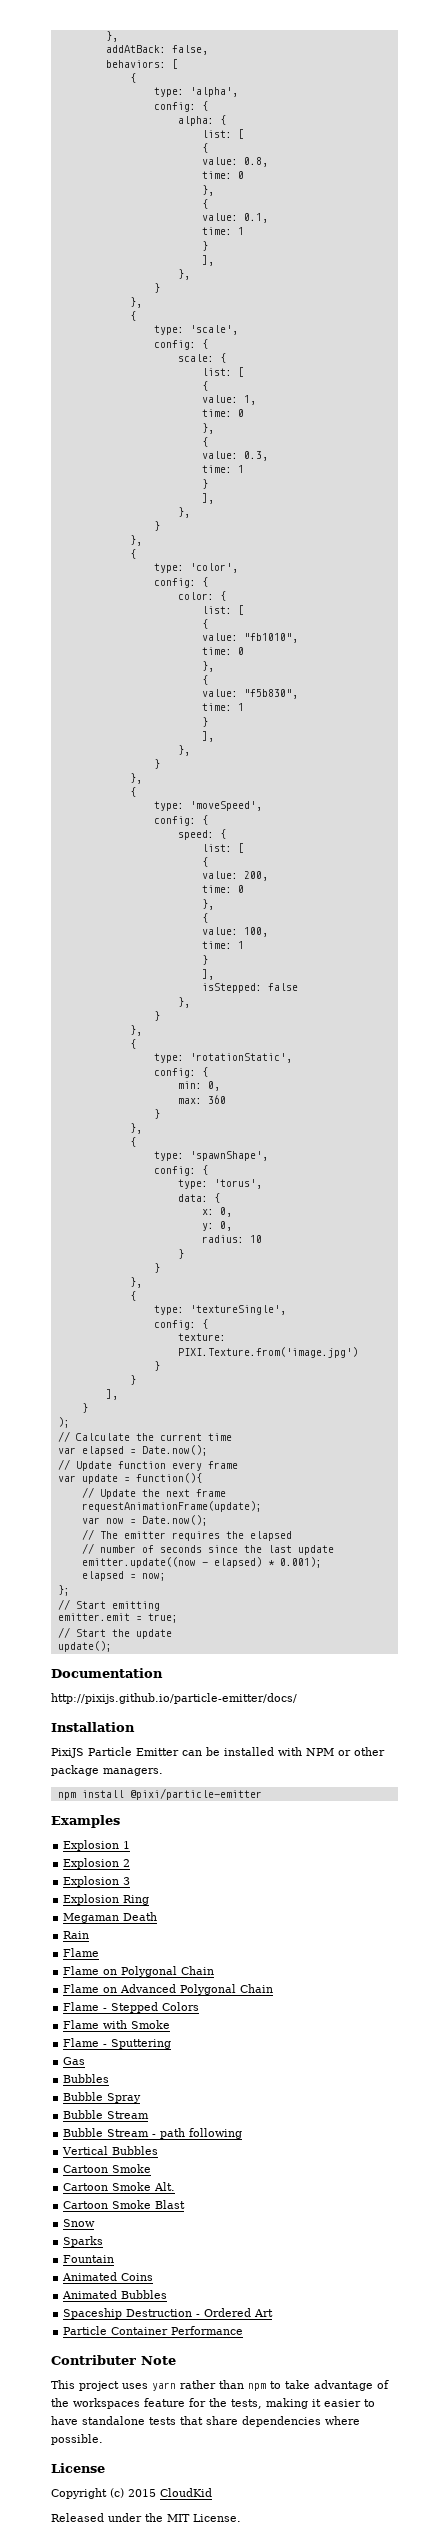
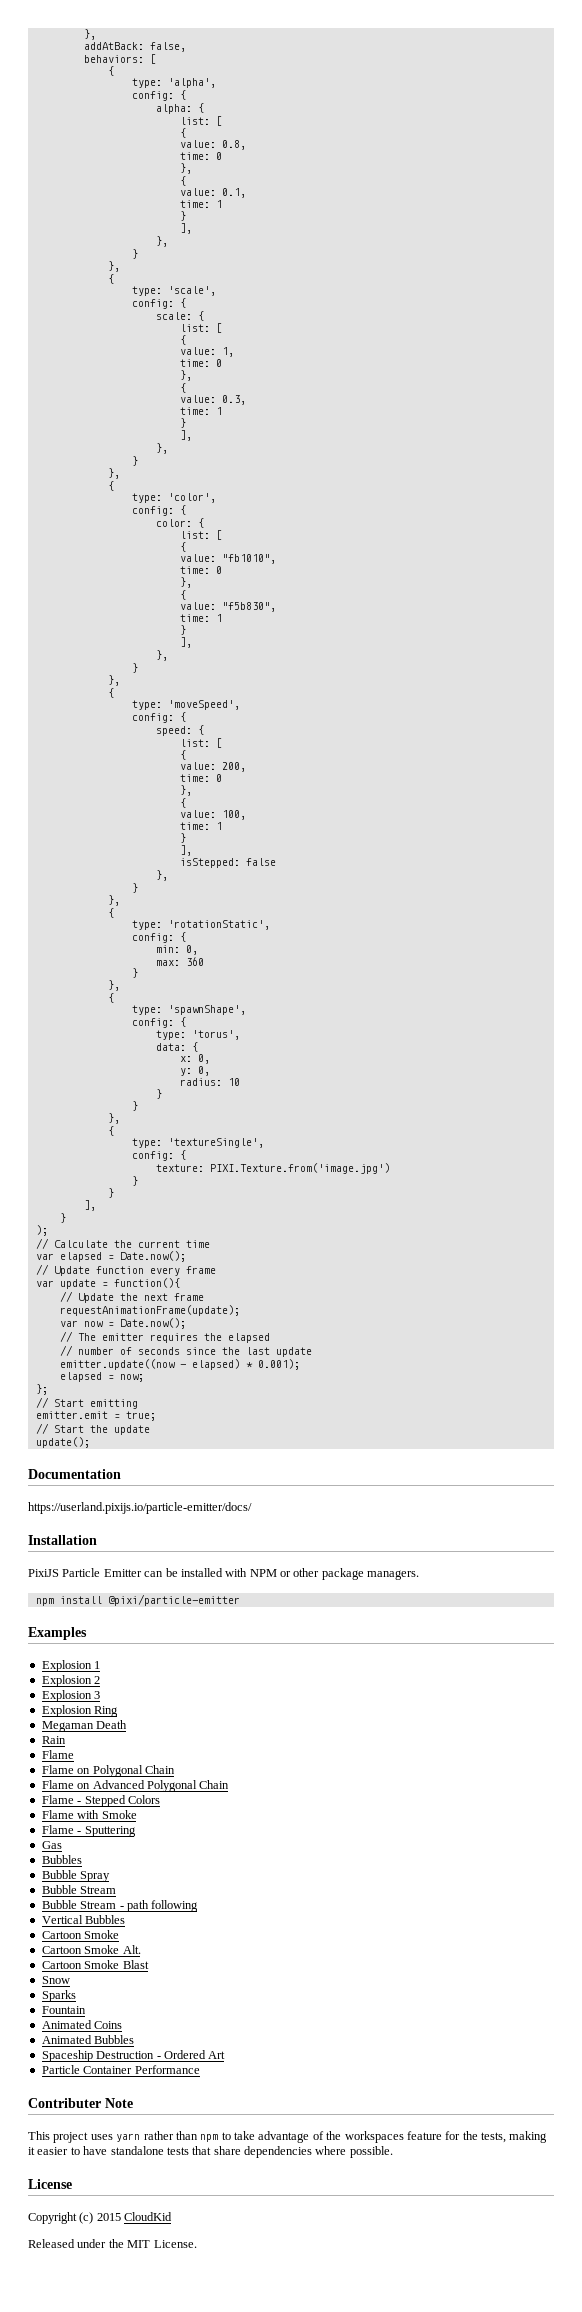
[51,1693,297,1704] http://pixijs.github.io/particle-emitter/docs/ -> [28,1502,252,1514] https://userland.pixijs.io/particle-emitter/docs/

